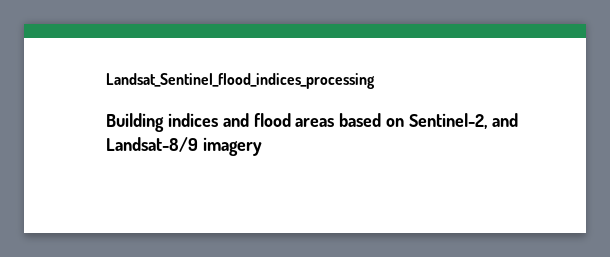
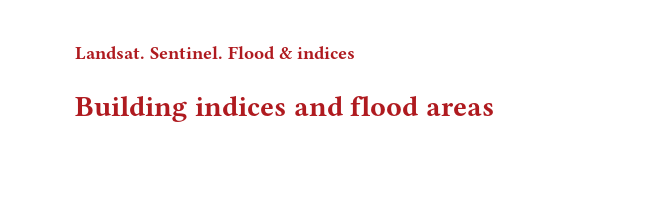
[106,73,375,89] Landsat_Sentinel_flood_indices_processing -> [75,46,355,60] Landsat. Sentinel. Flood & indices
[339,113,518,129] [106,137,262,156] based on Sentinel-2, and Landsat-8/9 imagery -> (495, 109) none

